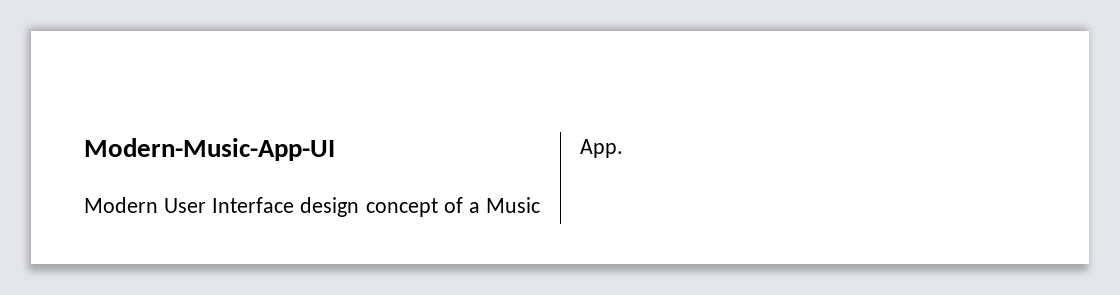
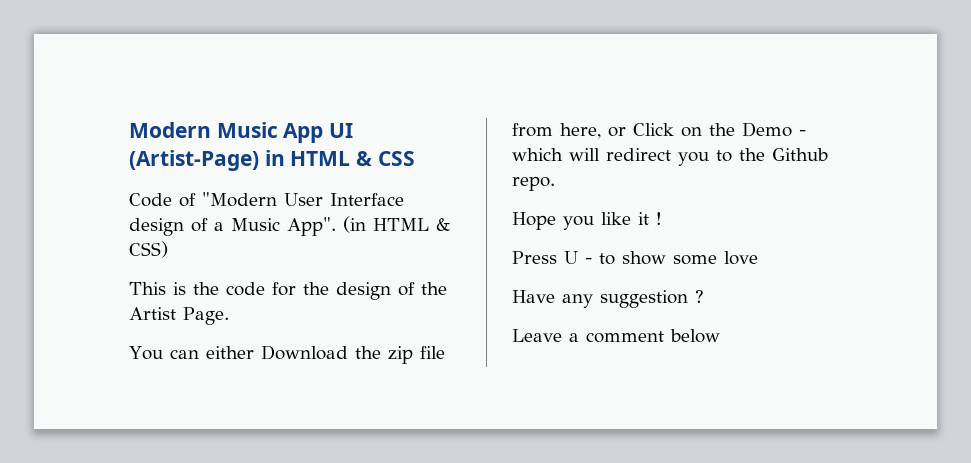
[84,138,335,161] [84,197,158,213] Modern-Music-App-UI // Modern -> [129,122,354,143] [129,150,415,171] [129,192,277,207] Modern Music App UI (Artist-Page) in HTML & CSS // Code of "Modern
[365,198,438,217] concept -> (184, 227) none
[580,139,623,158] App. -> [287,216,450,236] [129,241,168,258] [129,282,447,300] [129,307,229,325] [129,345,445,364] [512,122,806,139] [512,148,828,166] [512,176,555,191] [512,212,662,230] [512,251,758,265] [512,290,704,308] [512,329,720,343] App". (in HTML & CSS) // This is the code for the design of the Artist Page. // You can either Download the zip file from here, or Click on the Demo - which will redirect you to the Github repo. // Hope you like it ! // Press U - to show some love // Have any suggestion ? // Leave a comment below

